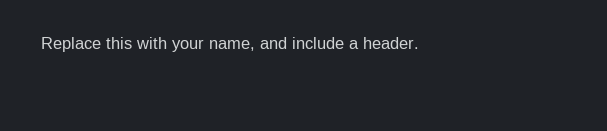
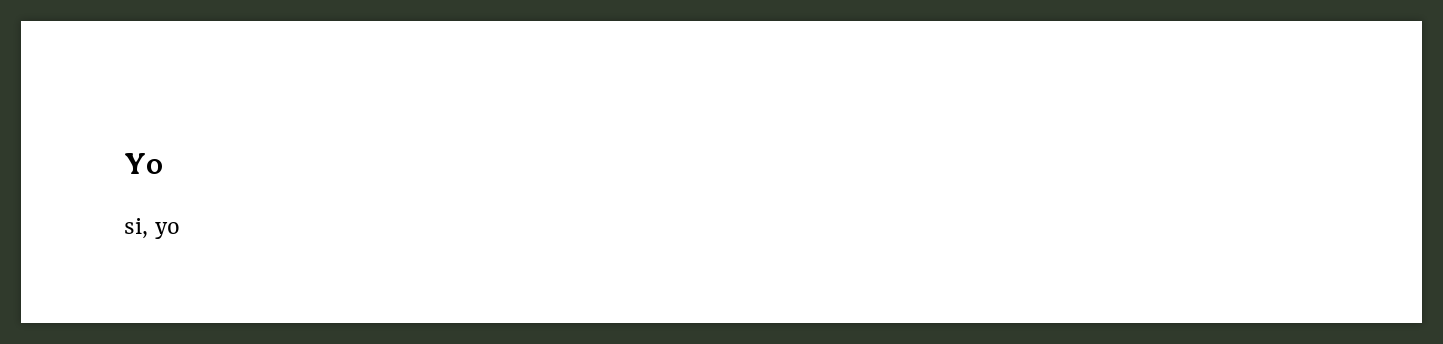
[41,37,419,52] Replace this with your name, and include a header. -> [124,153,163,174] [124,218,181,239] Yo // si, yo

